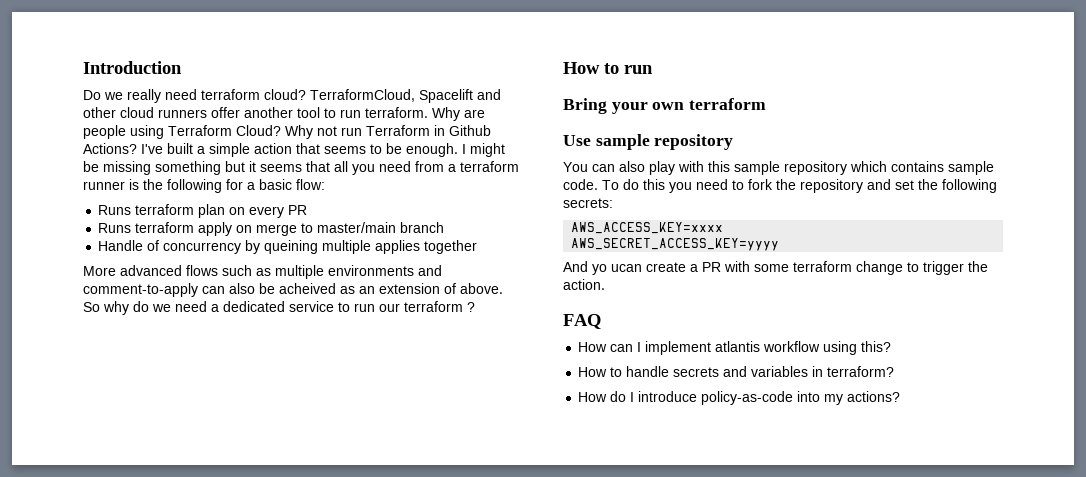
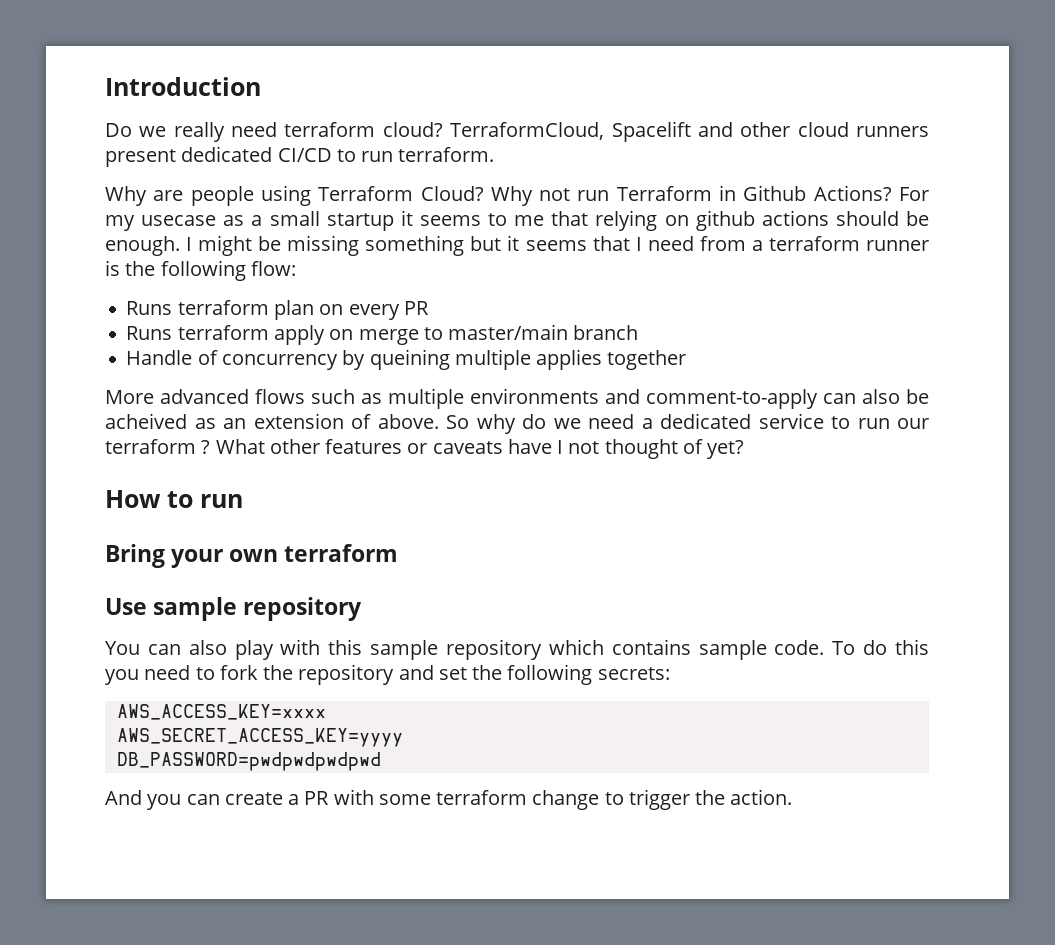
[211,107,320,118] offer another tool -> [105,146,332,167] present dedicated CI/CD
(428, 112) none -> (495, 154) //
[141,143,382,157] I've built a simple action that seems to -> [899,187,929,201] [105,210,899,231] For my usecase as a small startup it seems to me that relying on github actions should
[334,161,375,175] all you -> [635,237,642,251] I
[226,179,292,190] for a basic -> (246, 270) none
(475, 307) none -> [215,439,745,459] What other features or caveats have I not thought of yet?
(780, 244) none -> [116,752,381,771] // DB_PASSWORD=pwdpwdpwdpwd
[592,264,642,275] yo ucan -> [147,794,220,810] you can
[563,314,601,329] [578,341,892,355] [578,366,895,377] [578,391,901,405] // FAQ // How can I implement atlantis workflow using this? // How to handle secrets and variables in terraform? // How do I introduce policy-as-code into my actions? -> (793, 797) none

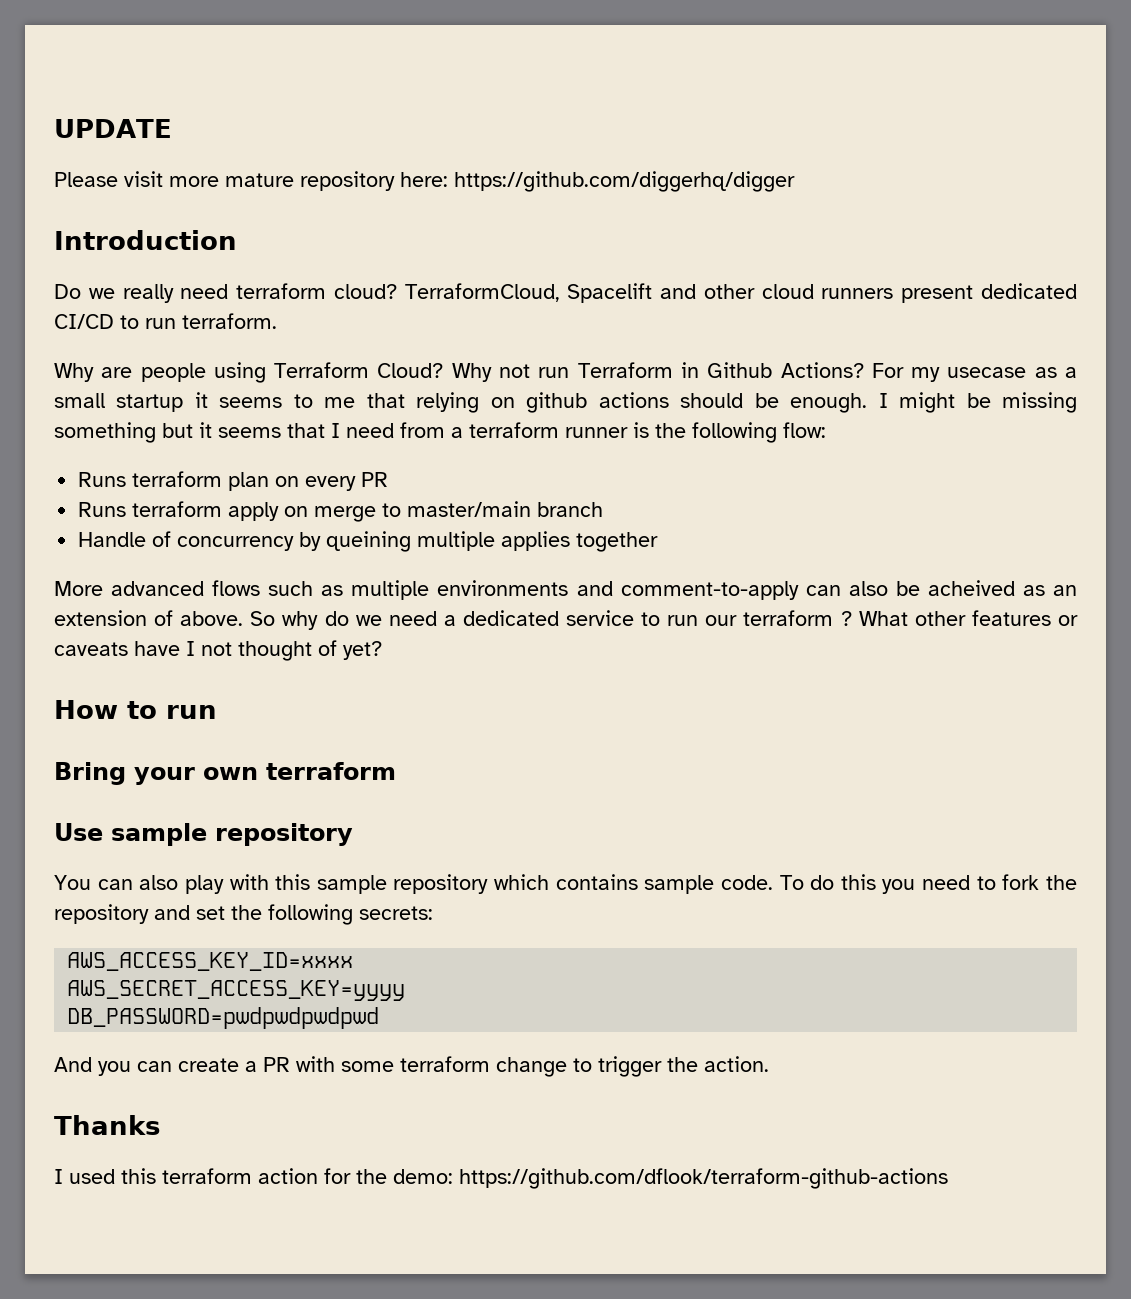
(105, 86) none -> [54,119,172,138] [54,171,795,192] UPDATE // Please visit more mature repository here: https://github.com/diggerhq/digger //
[116,704,326,720] AWS_ACCESS_KEY=xxxx -> [67,952,354,971] AWS_ACCESS_KEY_ID=xxxx
(793, 797) none -> [54,1115,160,1135] [54,1168,948,1189] // Thanks // I used this terraform action for the demo: https://github.com/dflook/terraform-github-actions

